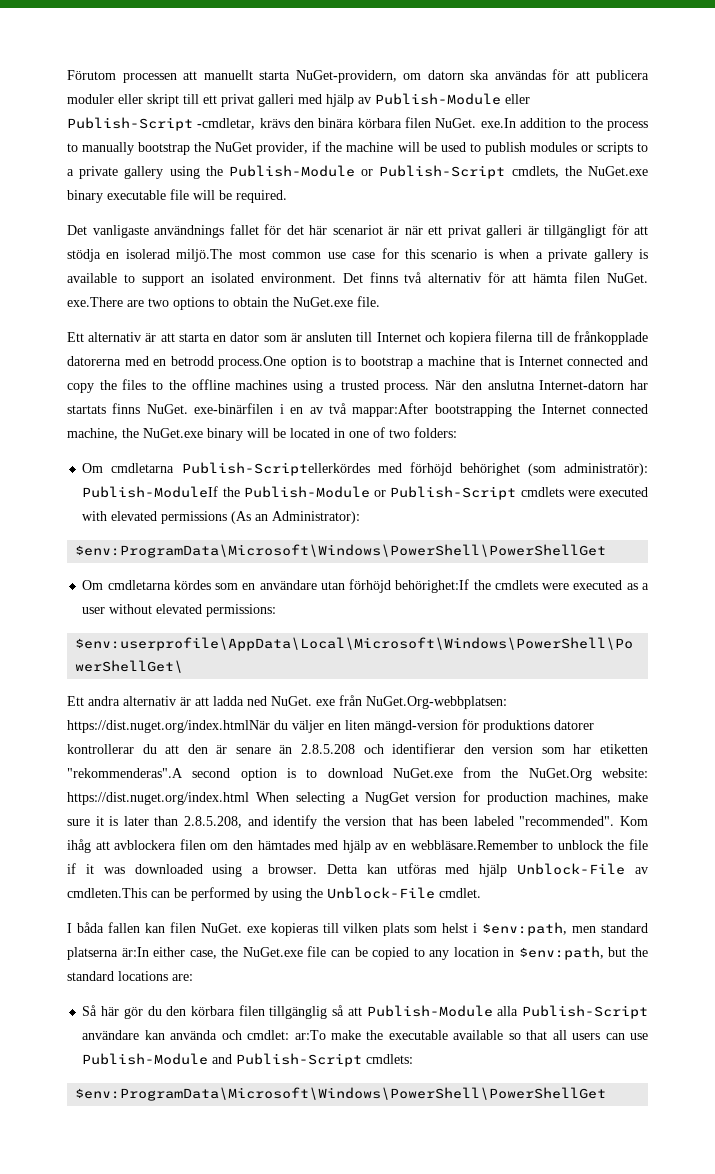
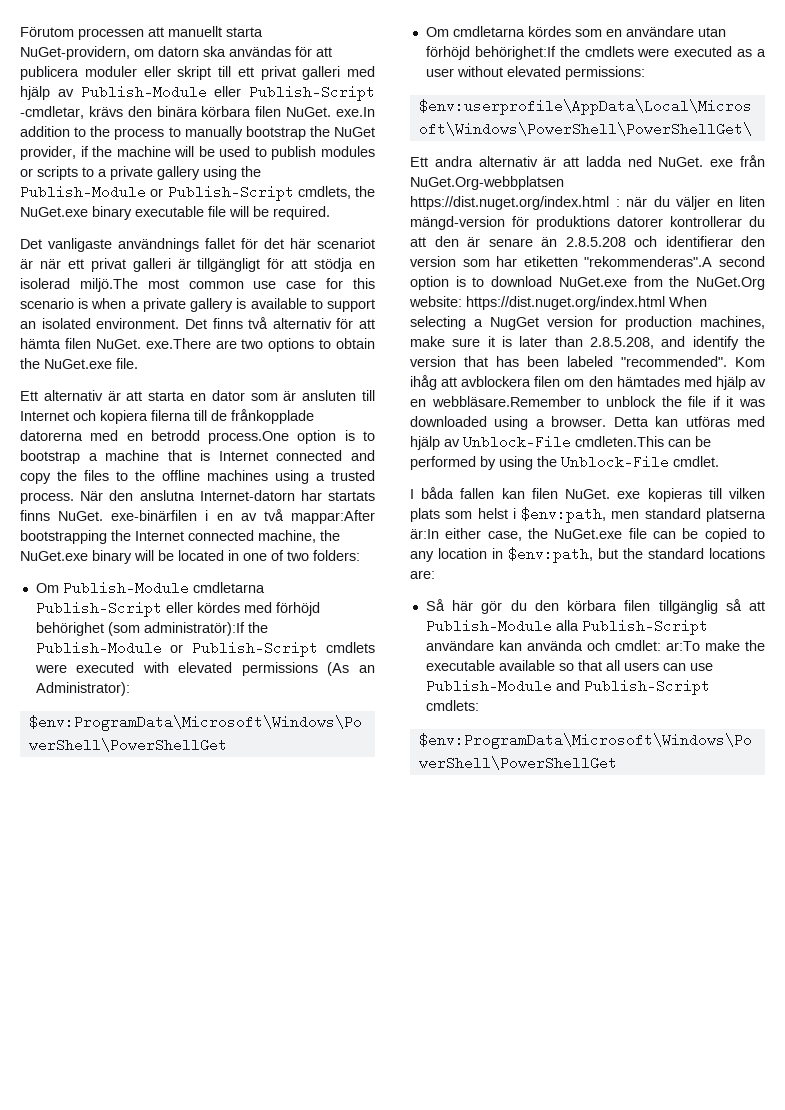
[111,462,370,476] cmdletarna Publish-Scriptellerkördes -> [62,581,265,595] [35,601,240,617] Publish-Module cmdletarna Publish-Script eller kördes
[564,463,648,476] [82,486,219,498] administratör): Publish-ModuleIf -> [143,622,245,636] administratör):If
[366,696,507,709] [67,720,270,733] NuGet.Org-webbplatsen: https://dist.nuget.org/index.htmlNär -> [410,176,564,190] [410,196,647,210] NuGet.Org-webbplatsen https://dist.nuget.org/index.html : när
[517,863,648,875] Unblock-File av -> [444,435,571,449] av Unblock-File

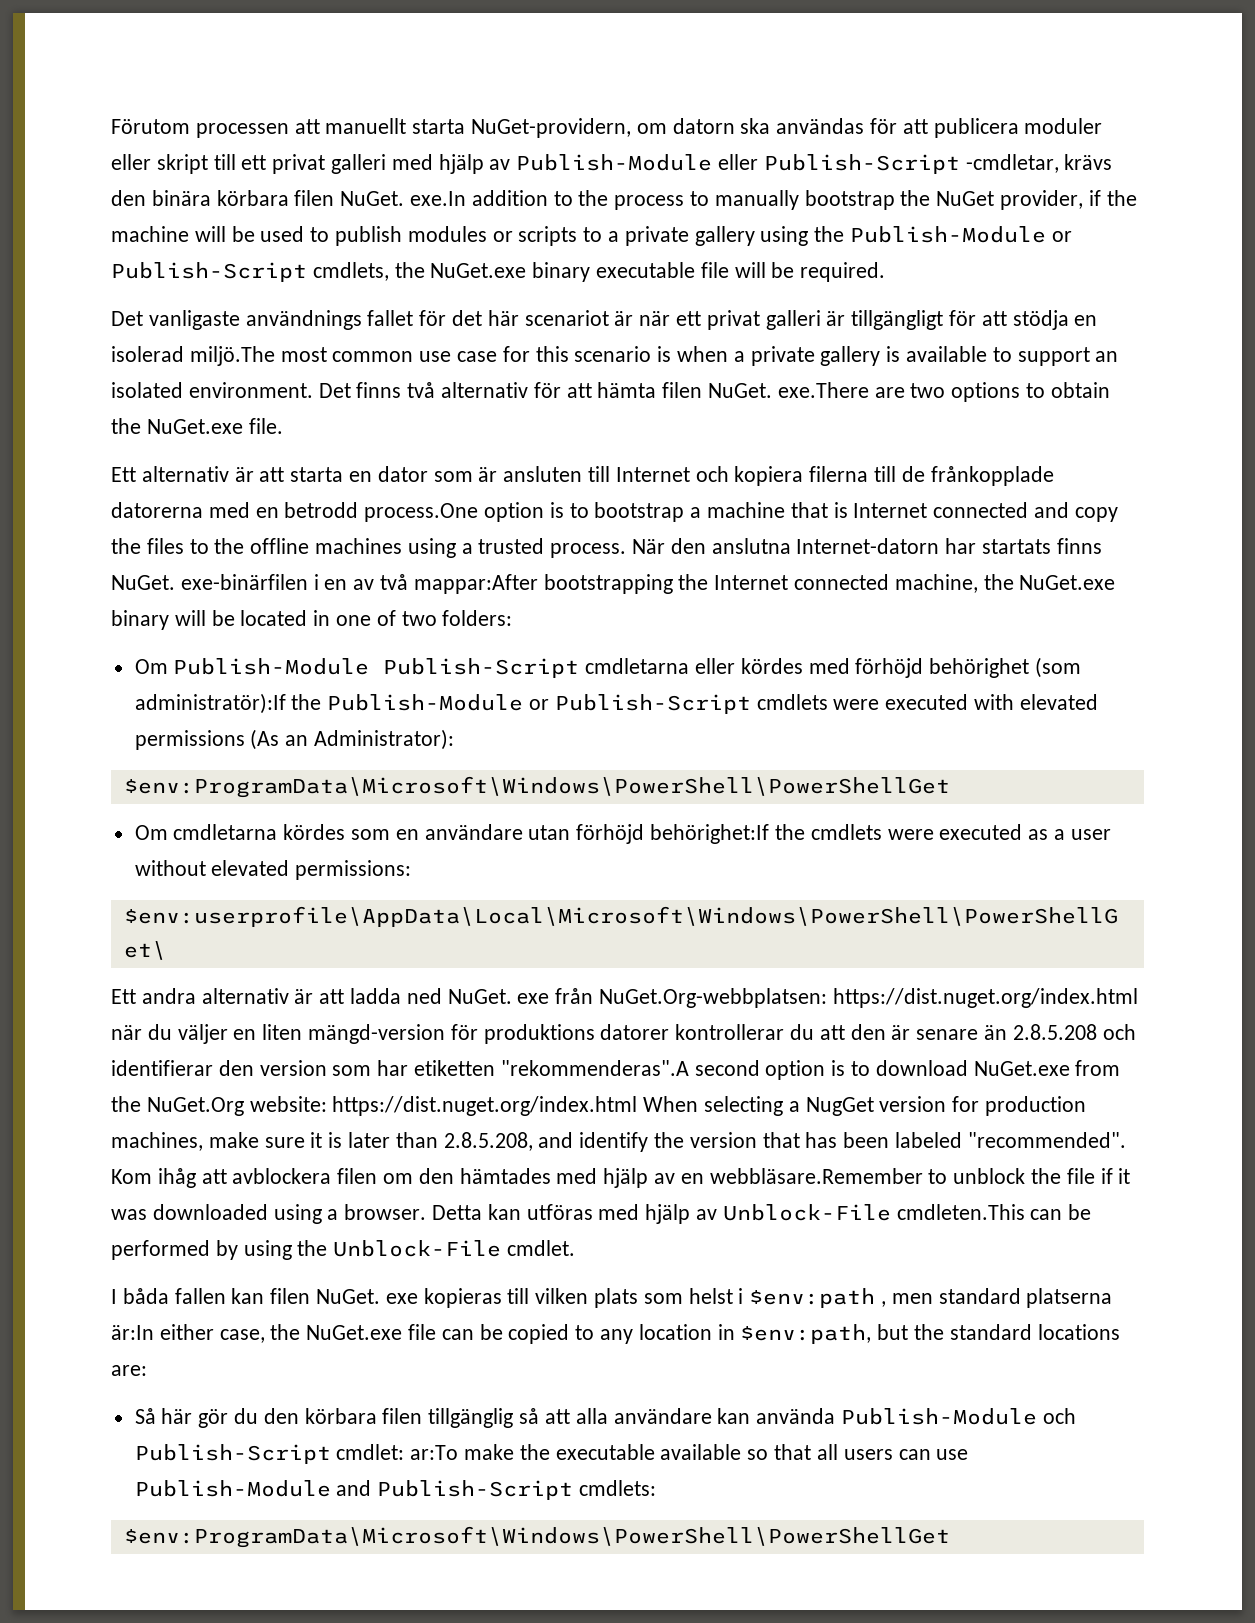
[192,582,265,593] [35,601,162,617] cmdletarna Publish-Script -> [383,658,690,678] Publish-Script cmdletarna
[410,176,564,190] [410,196,620,210] NuGet.Org-webbplatsen https://dist.nuget.org/index.html : -> [599,988,1138,1008] NuGet.Org-webbplatsen: https://dist.nuget.org/index.html
[521,507,607,523] $env:path, -> [749,1288,887,1308] $env:path ,
[425,619,708,635] [425,640,610,651] Publish-Module alla Publish-Script användare kan använda och -> [575,1408,1076,1425] [134,1444,331,1464] alla användare kan använda Publish-Module och Publish-Script

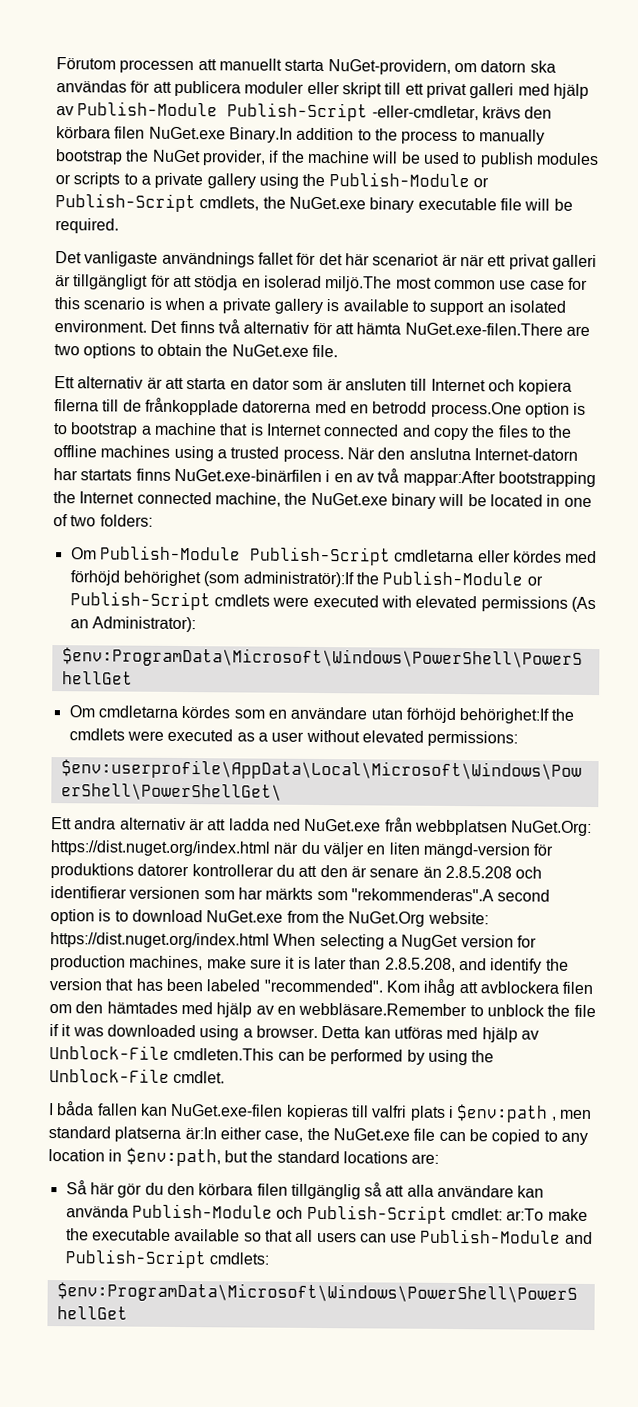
[718,154,1059,174] eller Publish-Script -cmdletar, -> [227,102,479,122] Publish-Script -eller-cmdletar,
[151,190,467,206] binära körbara filen NuGet. exe.In -> [56,126,293,143] körbara filen NuGet.exe Binary.In
[662,382,869,398] filen NuGet. exe.There -> [404,322,563,336] NuGet.exe-filen.There
[111,574,308,590] NuGet. exe-binärfilen -> [173,468,322,483] NuGet.exe-binärfilen
[447,988,828,1008] NuGet. exe från NuGet.Org-webbplatsen: -> [304,817,593,837] NuGet.exe från webbplatsen NuGet.Org:
[218,1060,496,1076] den version som har etiketten -> [129,886,348,901] versionen som har märkts som
[270,1288,733,1308] filen NuGet. exe kopieras till vilken plats som helst -> [170,1103,446,1121] NuGet.exe-filen kopieras till valfri plats

